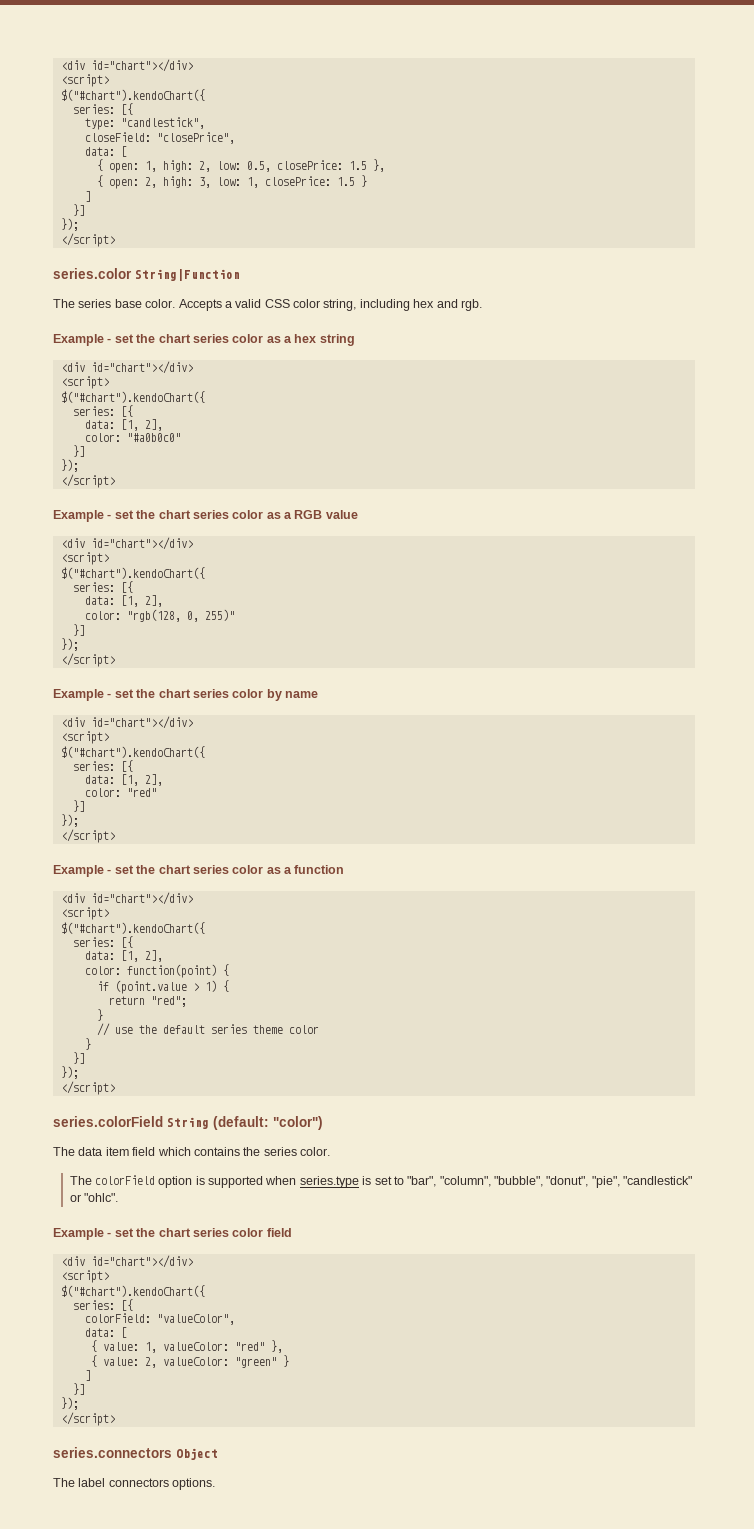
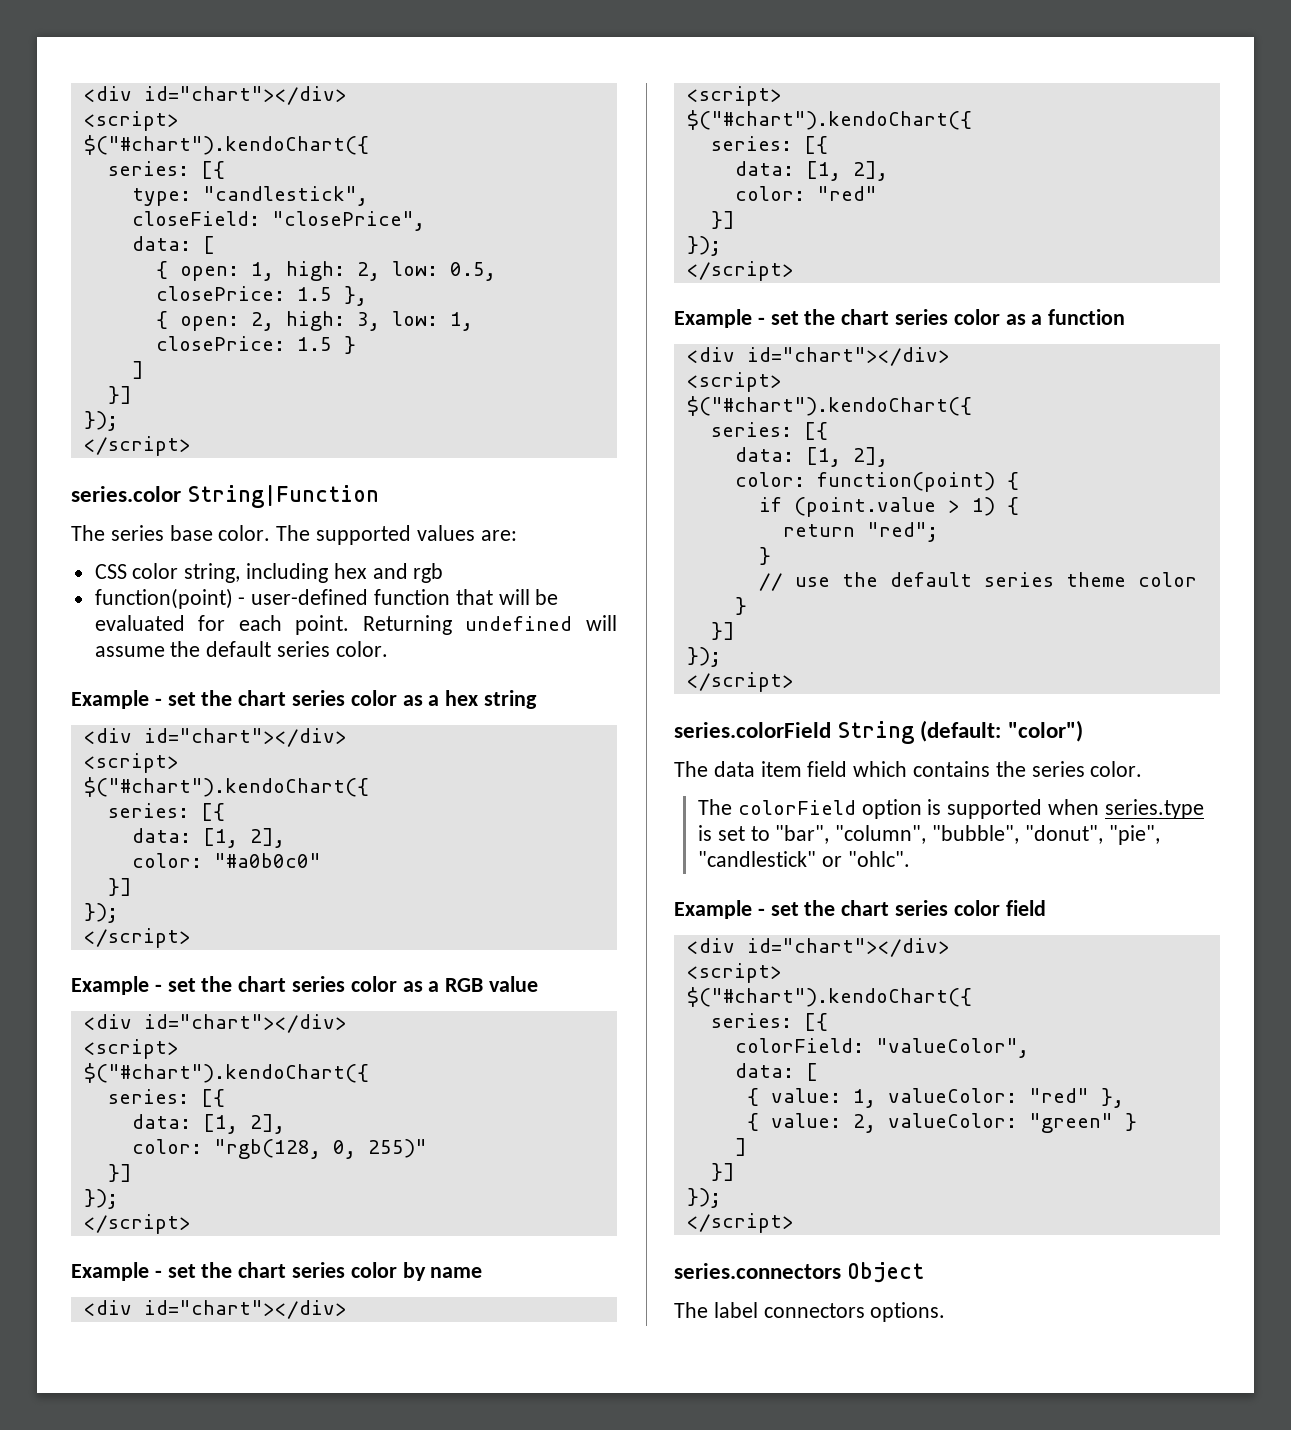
[178,299,262,311] Accepts a valid -> [276,525,517,545] The supported values are: //
[460,299,482,311] rgb. -> [413,563,444,583] [94,588,559,609] [94,615,617,635] [94,641,388,657] rgb // function(point) - user-defined function that will be evaluated for each point. Returning undefined will assume the default series color.

